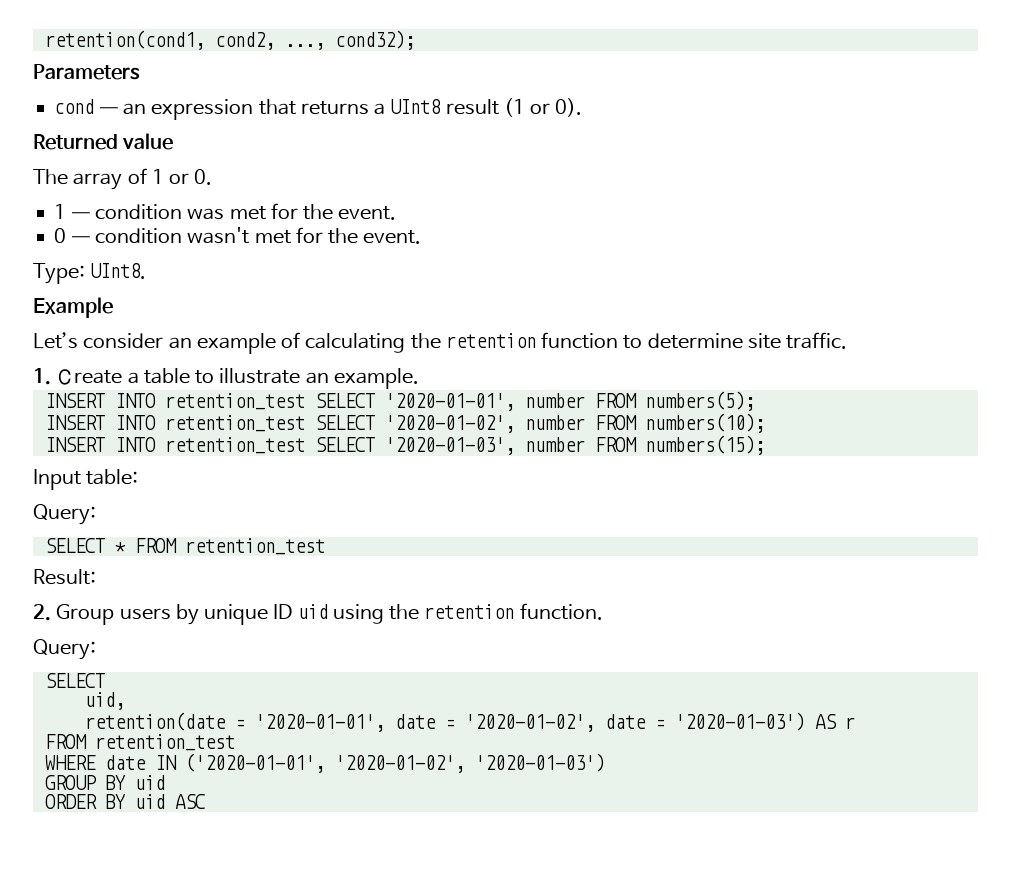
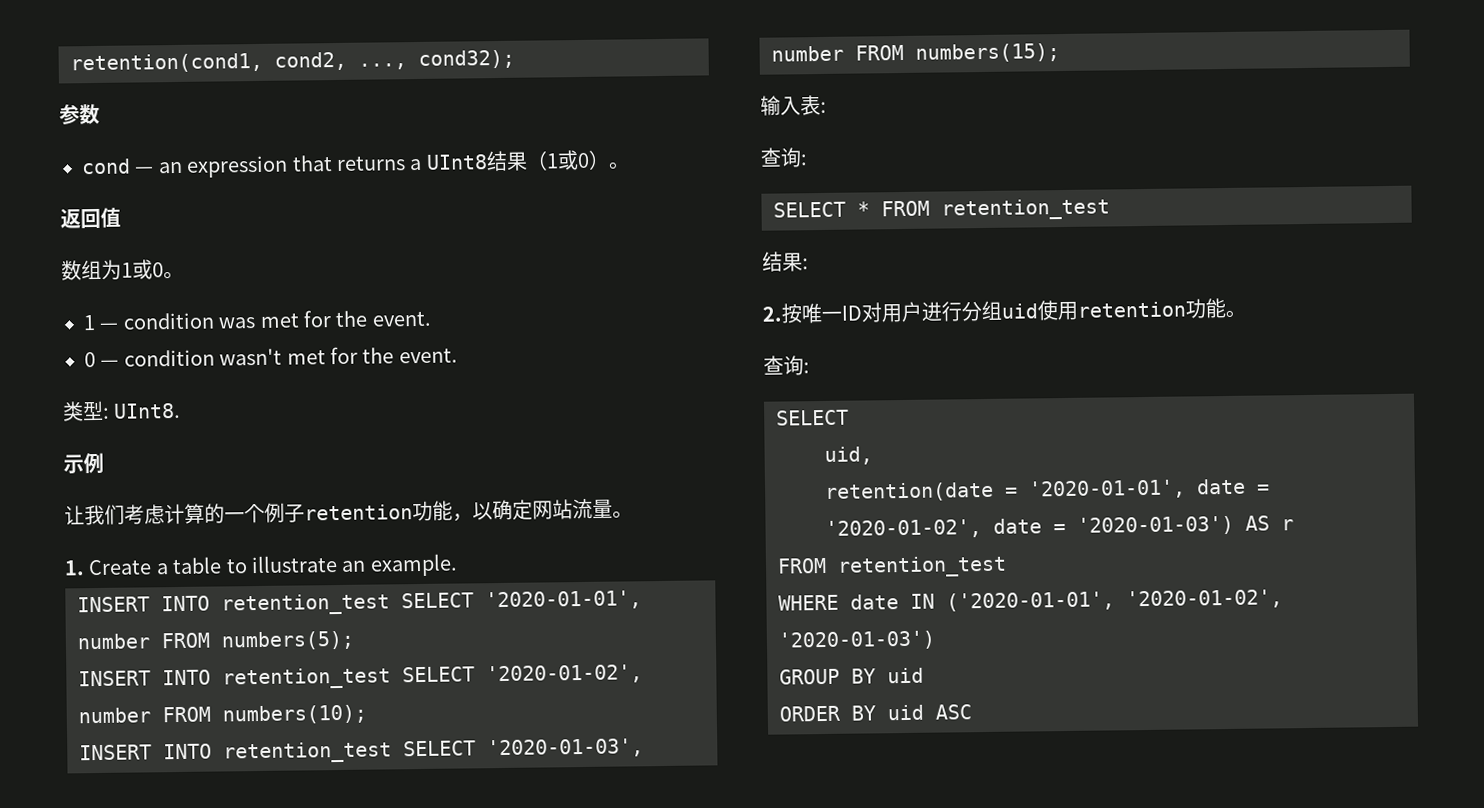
[33,64,140,80] Parameters -> [59,103,100,125] 参数
[445,98,583,117] [33,133,174,150] [33,168,213,190] result (1 or 0). // Returned value // The array of 1 or 0. -> [485,149,630,172] [60,207,121,229] [61,259,184,281] 结果（1或0）。 // 返回值 // 数组为1或0。
[33,263,85,284] Type: -> [62,400,110,422] 类型:
[33,297,113,318] [33,332,848,354] Example // Let’s consider an example of calculating the retention function to determine site traffic. -> [63,452,104,474] [64,498,633,526] 示例 // 让我们考虑计算的一个例子retention功能，以确定网站流量。
[33,469,139,490] [33,504,96,525] Input table: // Query: -> [760,95,827,116] [760,147,808,168] 输入表: // 查询:
[33,569,96,585] Result: -> [762,251,809,272] 结果:
[56,603,603,625] [33,639,96,660] Group users by unique ID uid using the retention function. // Query: -> [781,297,1246,324] [763,355,810,376] 按唯一ID对用户进行分组uid使用retention功能。 // 查询:

